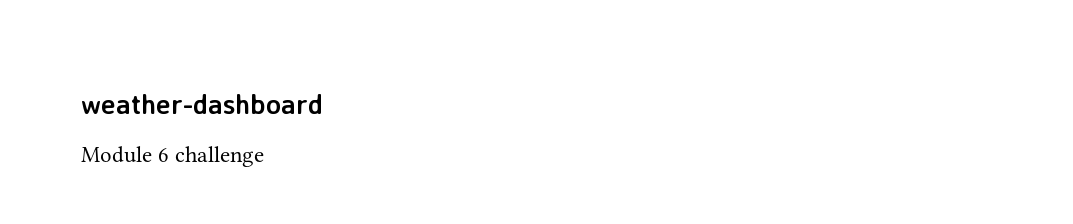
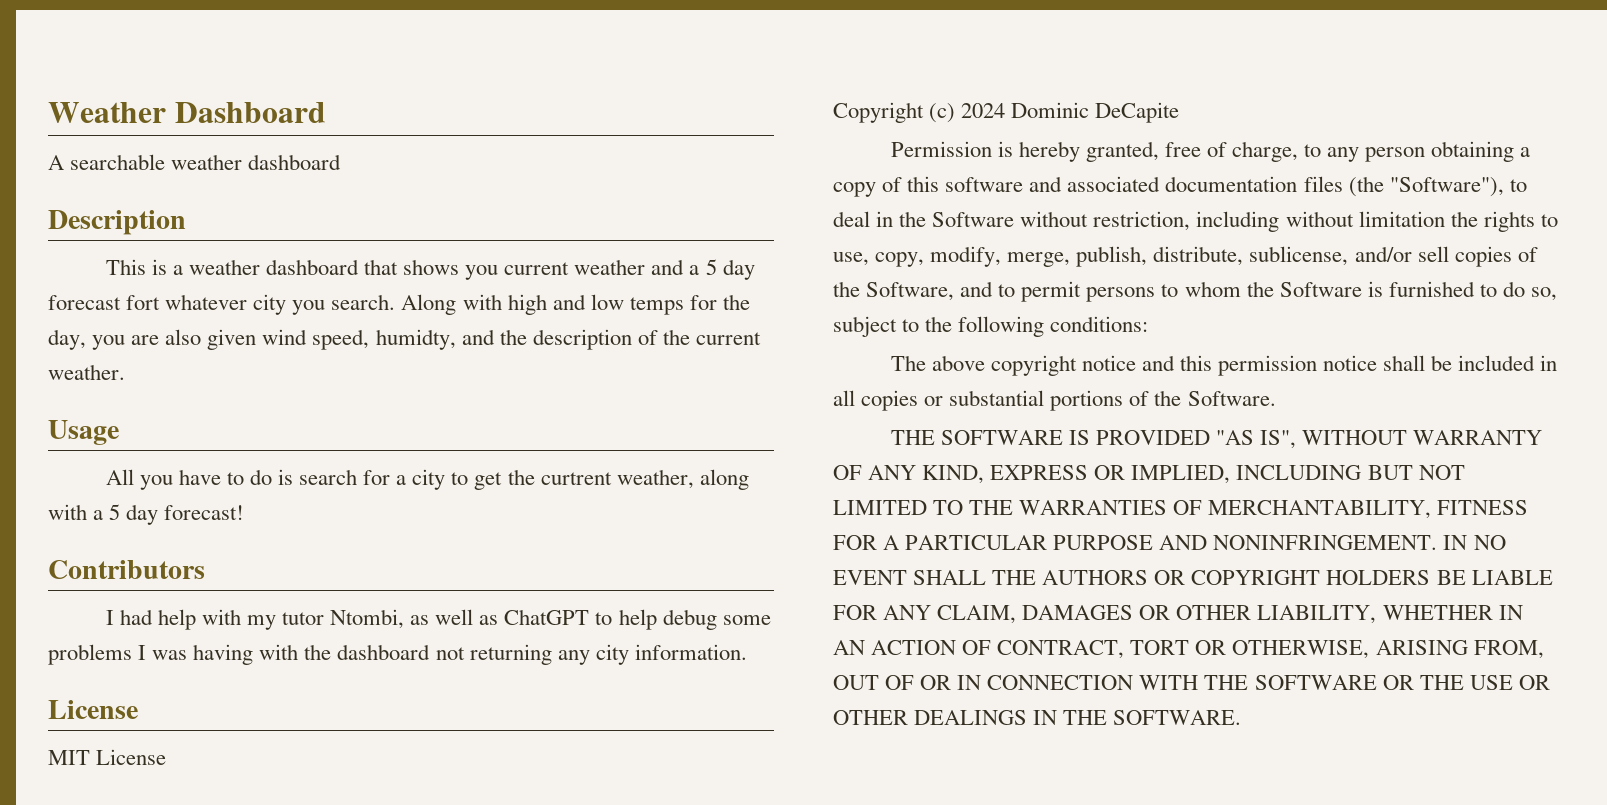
[81,94,323,114] [81,146,265,167] weather-dashboard // Module 6 challenge -> [48,102,326,123] [48,154,342,170] [48,210,186,235] [105,259,755,280] [48,294,750,315] [48,329,761,350] [48,364,125,380] [48,420,119,445] [105,469,749,490] [48,504,245,525] [48,560,205,579] [105,609,771,630] [48,644,747,665] [48,700,138,719] [48,749,167,765] [833,102,1180,123] [890,141,1531,162] [833,176,1527,197] [833,211,1558,232] [833,246,1538,267] [833,281,1558,302] [833,316,1149,337] [890,355,1558,376] [833,390,1276,411] [890,430,1543,449] [833,465,1465,484] [833,500,1529,519] [833,535,1506,550] [833,570,1553,585] [833,605,1523,624] [833,640,1544,659] [833,675,1550,690] [833,710,1242,725] Weather Dashboard // A searchable weather dashboard // Description // This is a weather dashboard that shows you current weather and a 5 day forecast fort whatever city you search. Along with high and low temps for the day, you are also given wind speed, humidty, and the description of the current weather. // Usage // All you have to do is search for a city to get the curtrent weather, along with a 5 day forecast! // Contributors // I had help with my tutor Ntombi, as well as ChatGPT to help debug some problems I was having with the dashboard not returning any city information. // License // MIT License // Copyright (c) 2024 Dominic DeCapite // Permission is hereby granted, free of charge, to any person obtaining a copy of this software and associated documentation files (the "Software"), to deal in the Software without restriction, including without limitation the rights to use, copy, modify, merge, publish, distribute, sublicense, and/or sell copies of the Software, and to permit persons to whom the Software is furnished to do so, subject to the following conditions: // The above copyright notice and this permission notice shall be included in all copies or substantial portions of the Software. // THE SOFTWARE IS PROVIDED "AS IS", WITHOUT WARRANTY OF ANY KIND, EXPRESS OR IMPLIED, INCLUDING BUT NOT LIMITED TO THE WARRANTIES OF MERCHANTABILITY, FITNESS FOR A PARTICULAR PURPOSE AND NONINFRINGEMENT. IN NO EVENT SHALL THE AUTHORS OR COPYRIGHT HOLDERS BE LIABLE FOR ANY CLAIM, DAMAGES OR OTHER LIABILITY, WHETHER IN AN ACTION OF CONTRACT, TORT OR OTHERWISE, ARISING FROM, OUT OF OR IN CONNECTION WITH THE SOFTWARE OR THE USE OR OTHER DEALINGS IN THE SOFTWARE.

